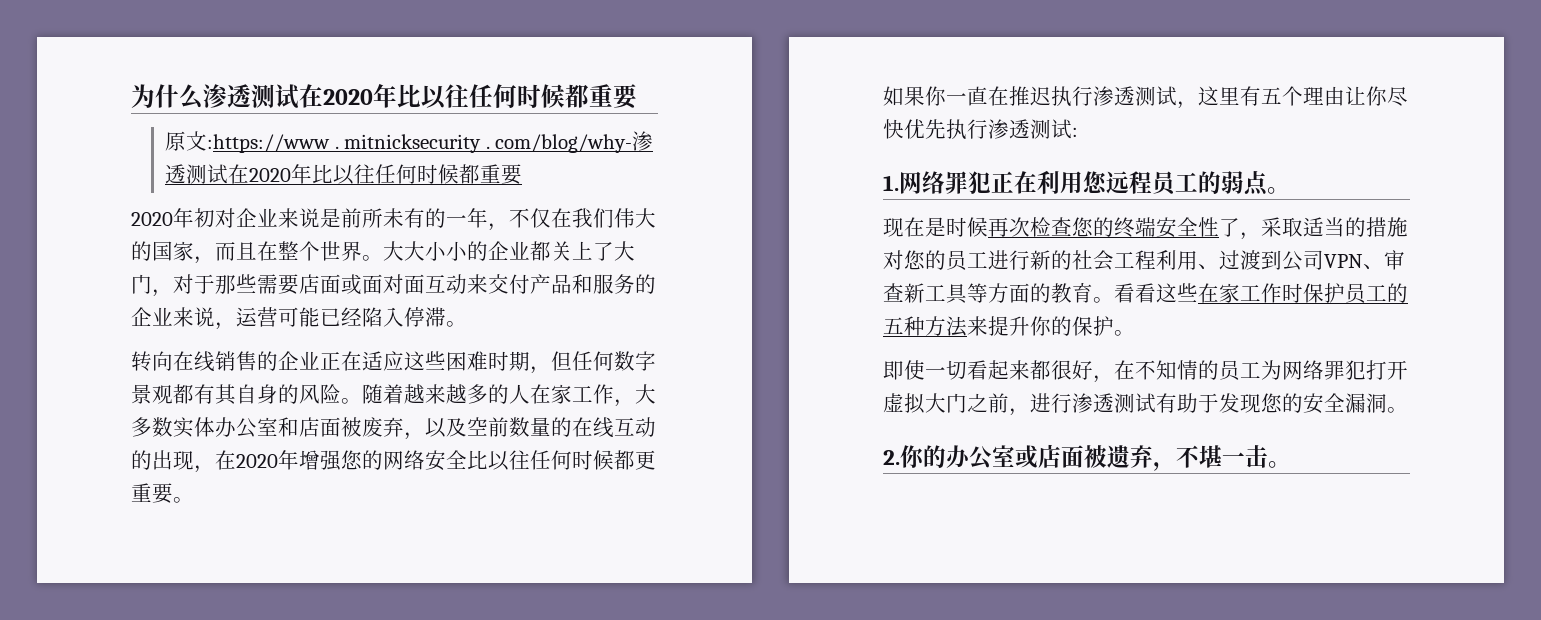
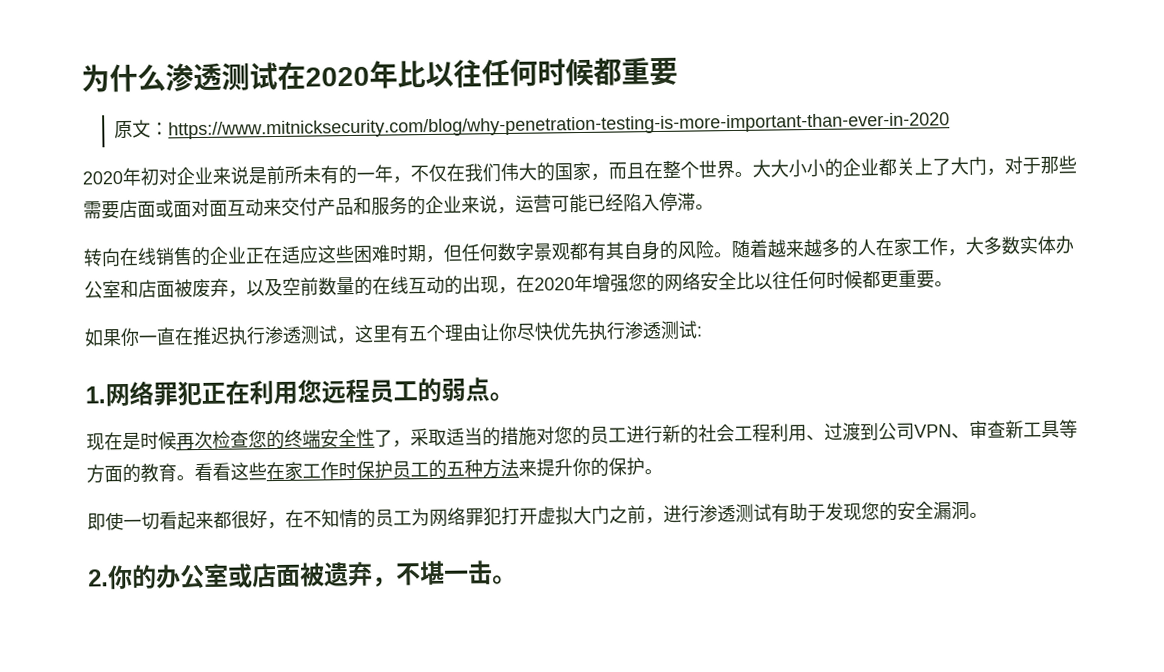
[206,131,654,153] [164,164,522,185] :https://www . mitnicksecurity . com/blog/why-渗透测试在2020年比以往任何时候都重要 -> [150,112,951,140] ：https://www.mitnicksecurity.com/blog/why-penetration-testing-is-more-important-than-ever-in-2020

